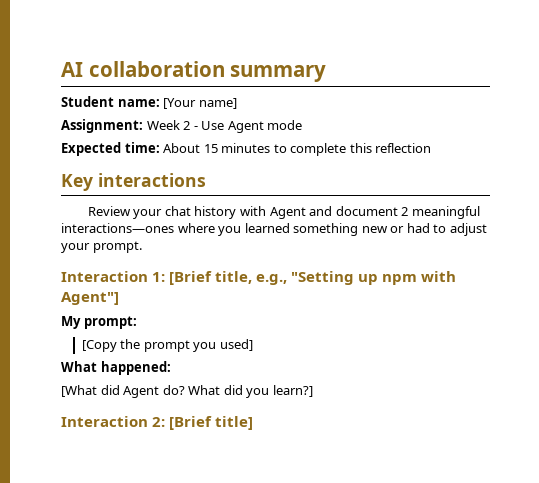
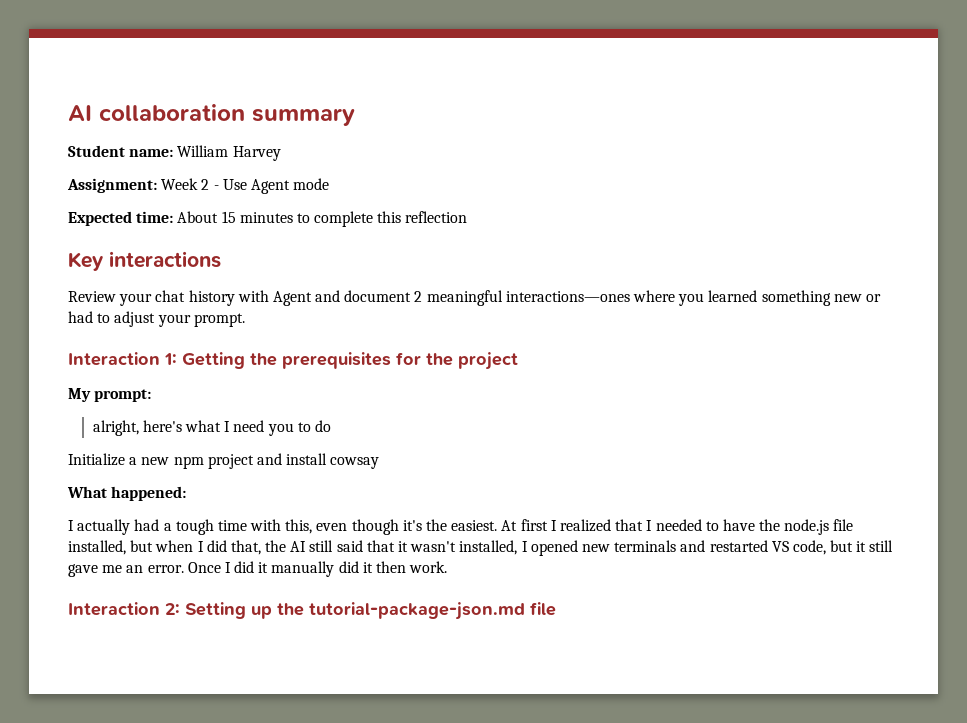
[163,98,237,109] [Your name] -> [177,145,281,161] William Harvey
[169,271,457,285] [61,292,119,305] [61,316,137,329] [81,339,253,352] [61,361,171,375] [61,385,313,398] [61,416,254,430] [Brief title, e.g., "Setting up npm with Agent"] // My prompt: // [Copy the prompt you used] // What happened: // [What did Agent do? What did you learn?] // Interaction 2: [Brief title] -> [182,352,518,370] [68,388,152,402] [92,420,331,436] [68,453,380,469] [67,486,187,501] [68,519,854,535] [68,540,894,556] [68,561,448,577] [68,602,556,620] Getting the prerequisites for the project // My prompt: // alright, here's what I need you to do // Initialize a new npm project and install cowsay // What happened: // I actually had a tough time with this, even though it's the easiest. At first I realized that I needed to have the node.js file installed, but when I did that, the AI still said that it wasn't installed, I opened new terminals and restarted VS code, but it still gave me an error. Once I did it manually did it then work. // Interaction 2: Setting up the tutorial-package-json.md file

